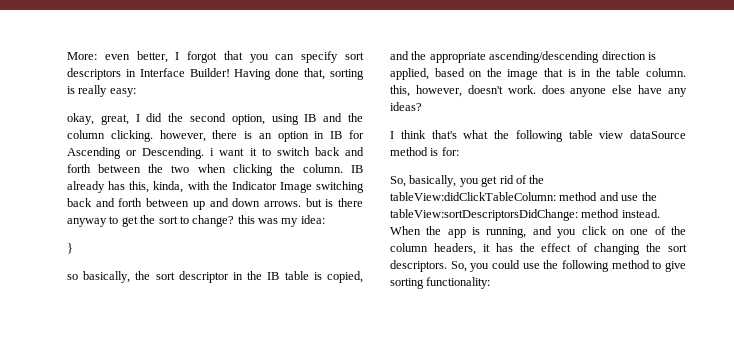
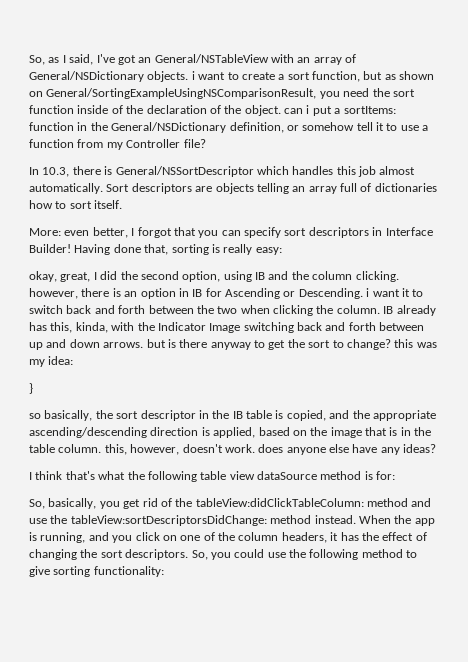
(67, 56) none -> [29,54,357,65] [29,71,435,82] [29,88,415,99] [29,105,396,116] [29,122,429,133] [29,139,206,150] [29,166,416,177] [29,183,437,194] [29,200,123,209] So, as I said, I've got an General/NSTableView with an array of General/NSDictionary objects. i want to create a sort function, but as shown on General/SortingExampleUsingNSComparisonResult, you need the sort function inside of the declaration of the object. can i put a sortItems: function in the General/NSDictionary definition, or somehow tell it to use a function from my Controller file? // In 10.3, there is General/NSSortDescriptor which handles this job almost automatically. Sort descriptors are objects telling an array full of dictionaries how to sort itself. //

